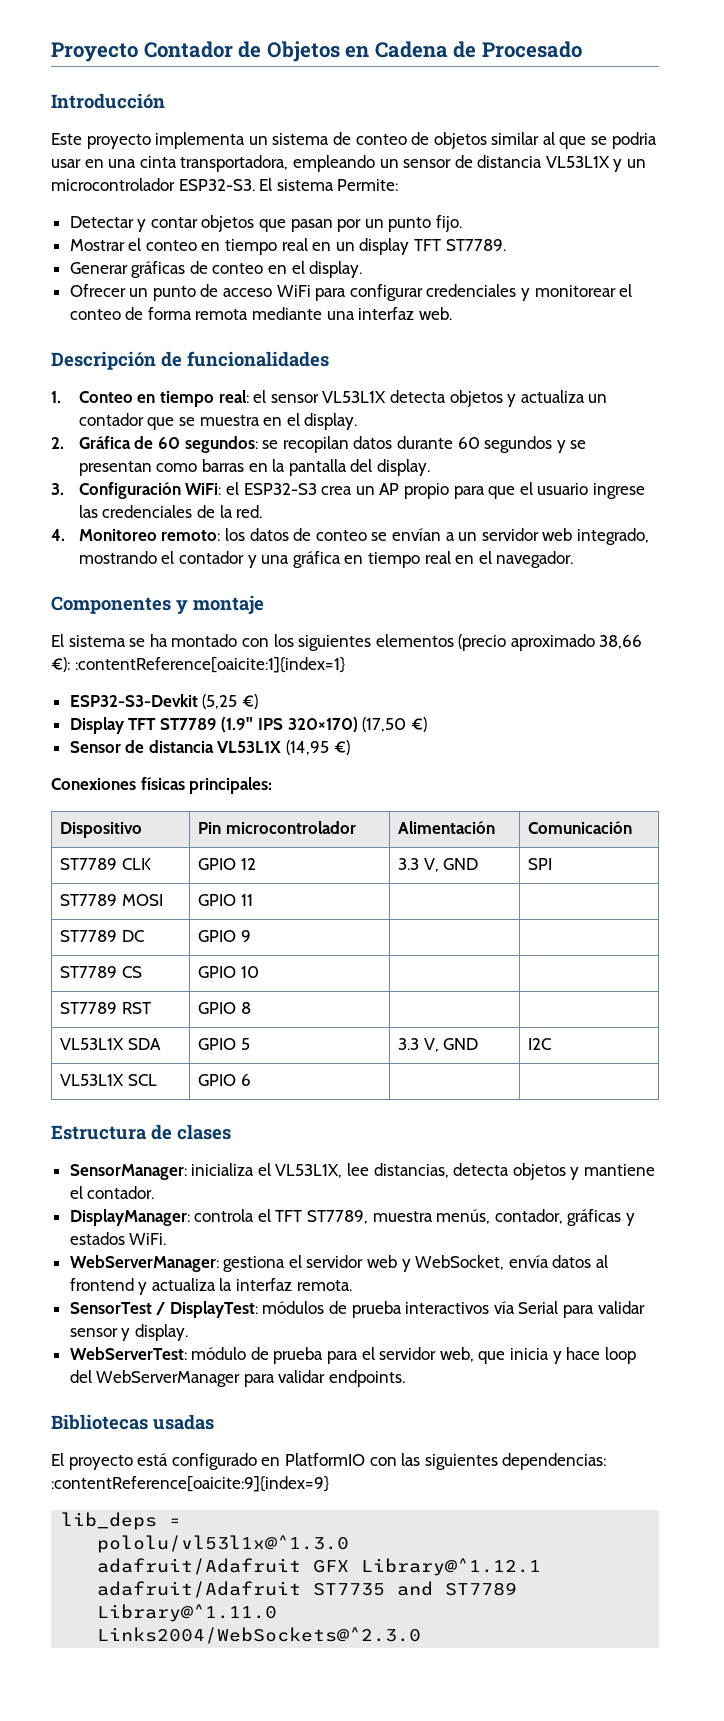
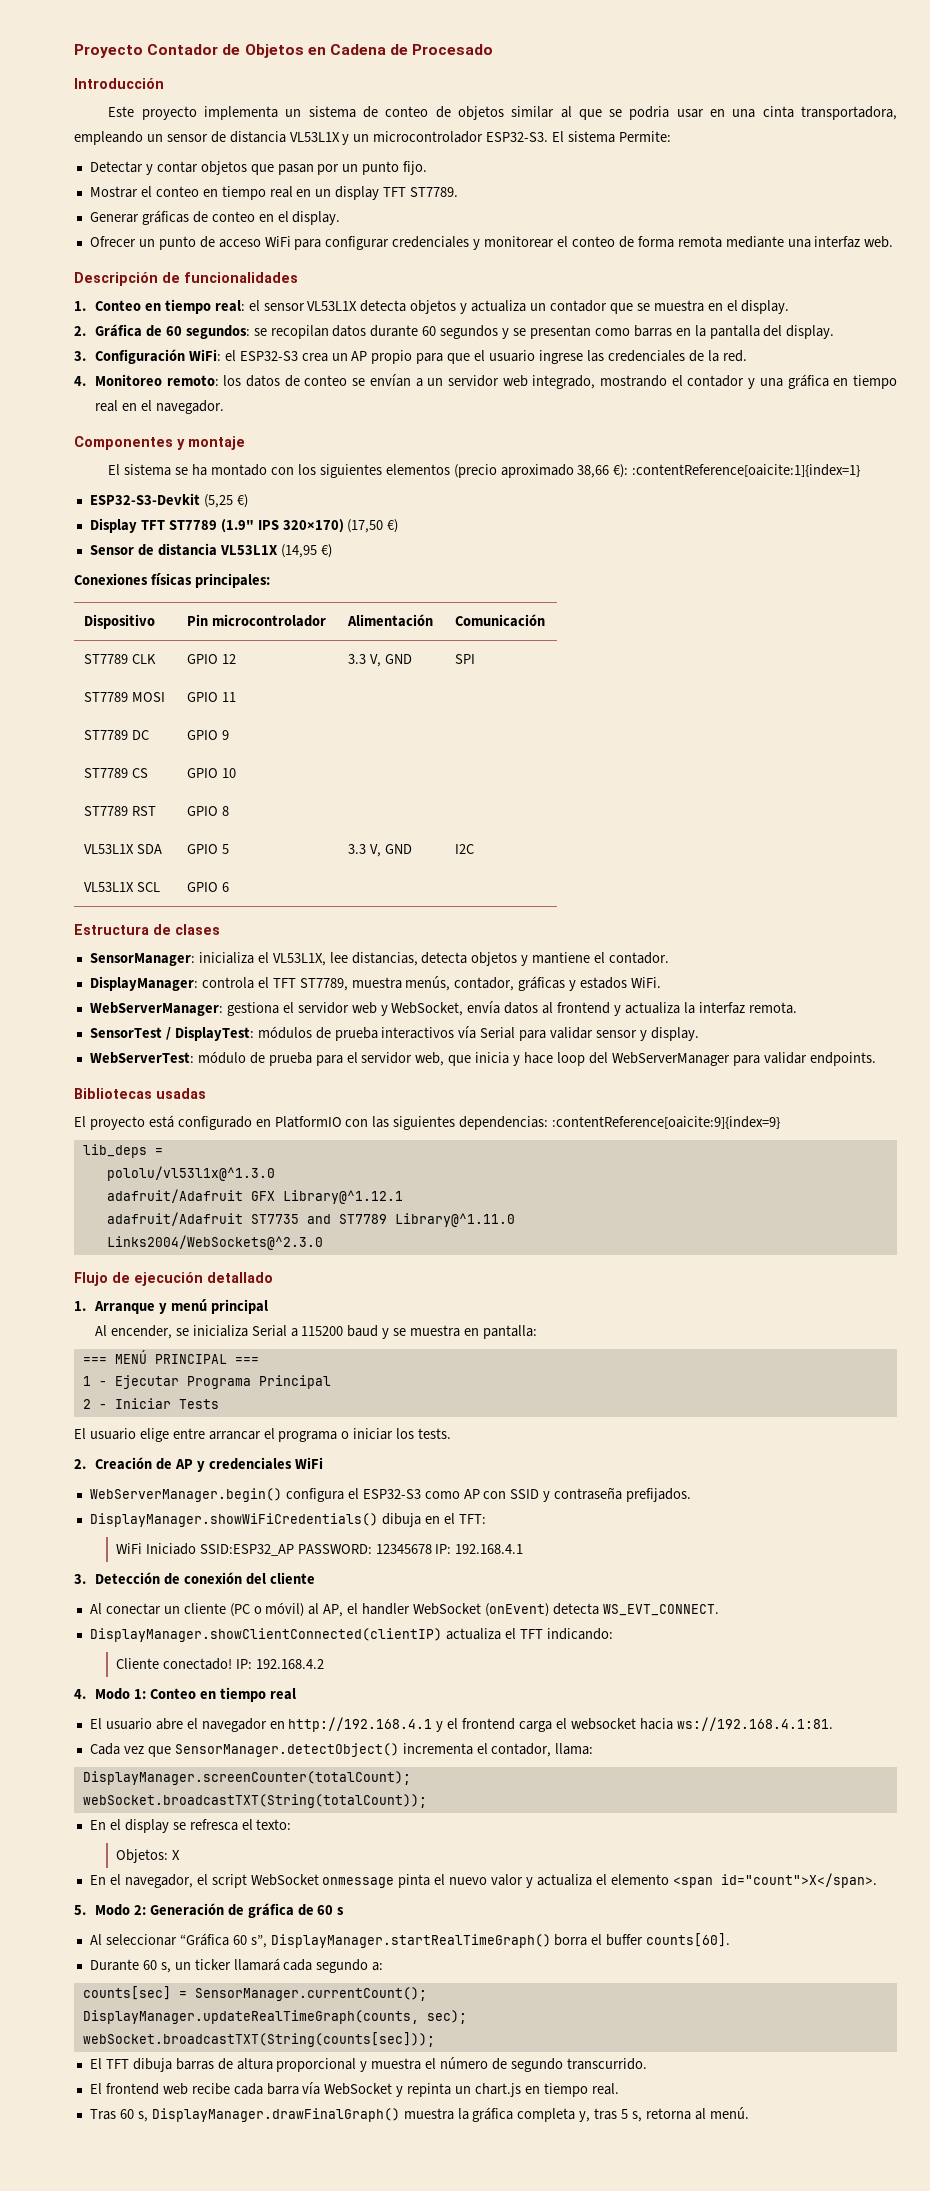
(422, 1635) none -> [74,1272,273,1286] [74,1299,268,1314] [94,1325,537,1339] [82,1350,259,1364] [82,1375,331,1389] [82,1398,219,1409] [74,1428,452,1442] [74,1457,323,1472] [89,1487,692,1502] [89,1513,486,1527] [115,1543,524,1556] [74,1572,315,1585] [89,1602,719,1617] [89,1628,613,1642] [115,1658,324,1670] [74,1687,296,1702] [89,1717,833,1732] [89,1743,594,1757] [82,1771,411,1785] [82,1794,427,1808] [89,1819,292,1833] [115,1849,180,1863] [89,1873,877,1888] [74,1903,345,1918] [89,1933,731,1948] [89,1958,384,1973] [82,1986,427,2001] [82,2010,467,2024] [82,2032,435,2047] [89,2057,647,2072] [89,2082,619,2097] [89,2107,749,2122] // Flujo de ejecución detallado // 1. Arranque y menú principal // Al encender, se inicializa Serial a 115200 baud y se muestra en pantalla: // === MENÚ PRINCIPAL === // 1 - Ejecutar Programa Principal // 2 - Iniciar Tests // El usuario elige entre arrancar el programa o iniciar los tests. // 2. Creación de AP y credenciales WiFi // WebServerManager.begin() configura el ESP32-S3 como AP con SSID y contraseña prefijados. // DisplayManager.showWiFiCredentials() dibuja en el TFT: // WiFi Iniciado SSID:ESP32_AP PASSWORD: 12345678 IP: 192.168.4.1 // 3. Detección de conexión del cliente // Al conectar un cliente (PC o móvil) al AP, el handler WebSocket (onEvent) detecta WS_EVT_CONNECT. // DisplayManager.showClientConnected(clientIP) actualiza el TFT indicando: // Cliente conectado! IP: 192.168.4.2 // 4. Modo 1: Conteo en tiempo real // El usuario abre el navegador en http://192.168.4.1 y el frontend carga el websocket hacia ws://192.168.4.1:81. // Cada vez que SensorManager.detectObject() incrementa el contador, llama: // DisplayManager.screenCounter(totalCount); // webSocket.broadcastTXT(String(totalCount)); // En el display se refresca el texto: // Objetos: X // En el navegador, el script WebSocket onmessage pinta el nuevo valor y actualiza el elemento <span id="count">X</span>. // 5. Modo 2: Generación de gráfica de 60 s // Al seleccionar “Gráfica 60 s”, DisplayManager.startRealTimeGraph() borra el buffer counts[60]. // Durante 60 s, un ticker llamará cada segundo a: // counts[sec] = SensorManager.currentCount(); // DisplayManager.updateRealTimeGraph(counts, sec); // webSocket.broadcastTXT(String(counts[sec])); // El TFT dibuja barras de altura proporcional y muestra el número de segundo transcurrido. // El frontend web recibe cada barra vía WebSocket y repinta un chart.js en tiempo real. // Tras 60 s, DisplayManager.drawFinalGraph() muestra la gráfica completa y, tras 5 s, retorna al menú.

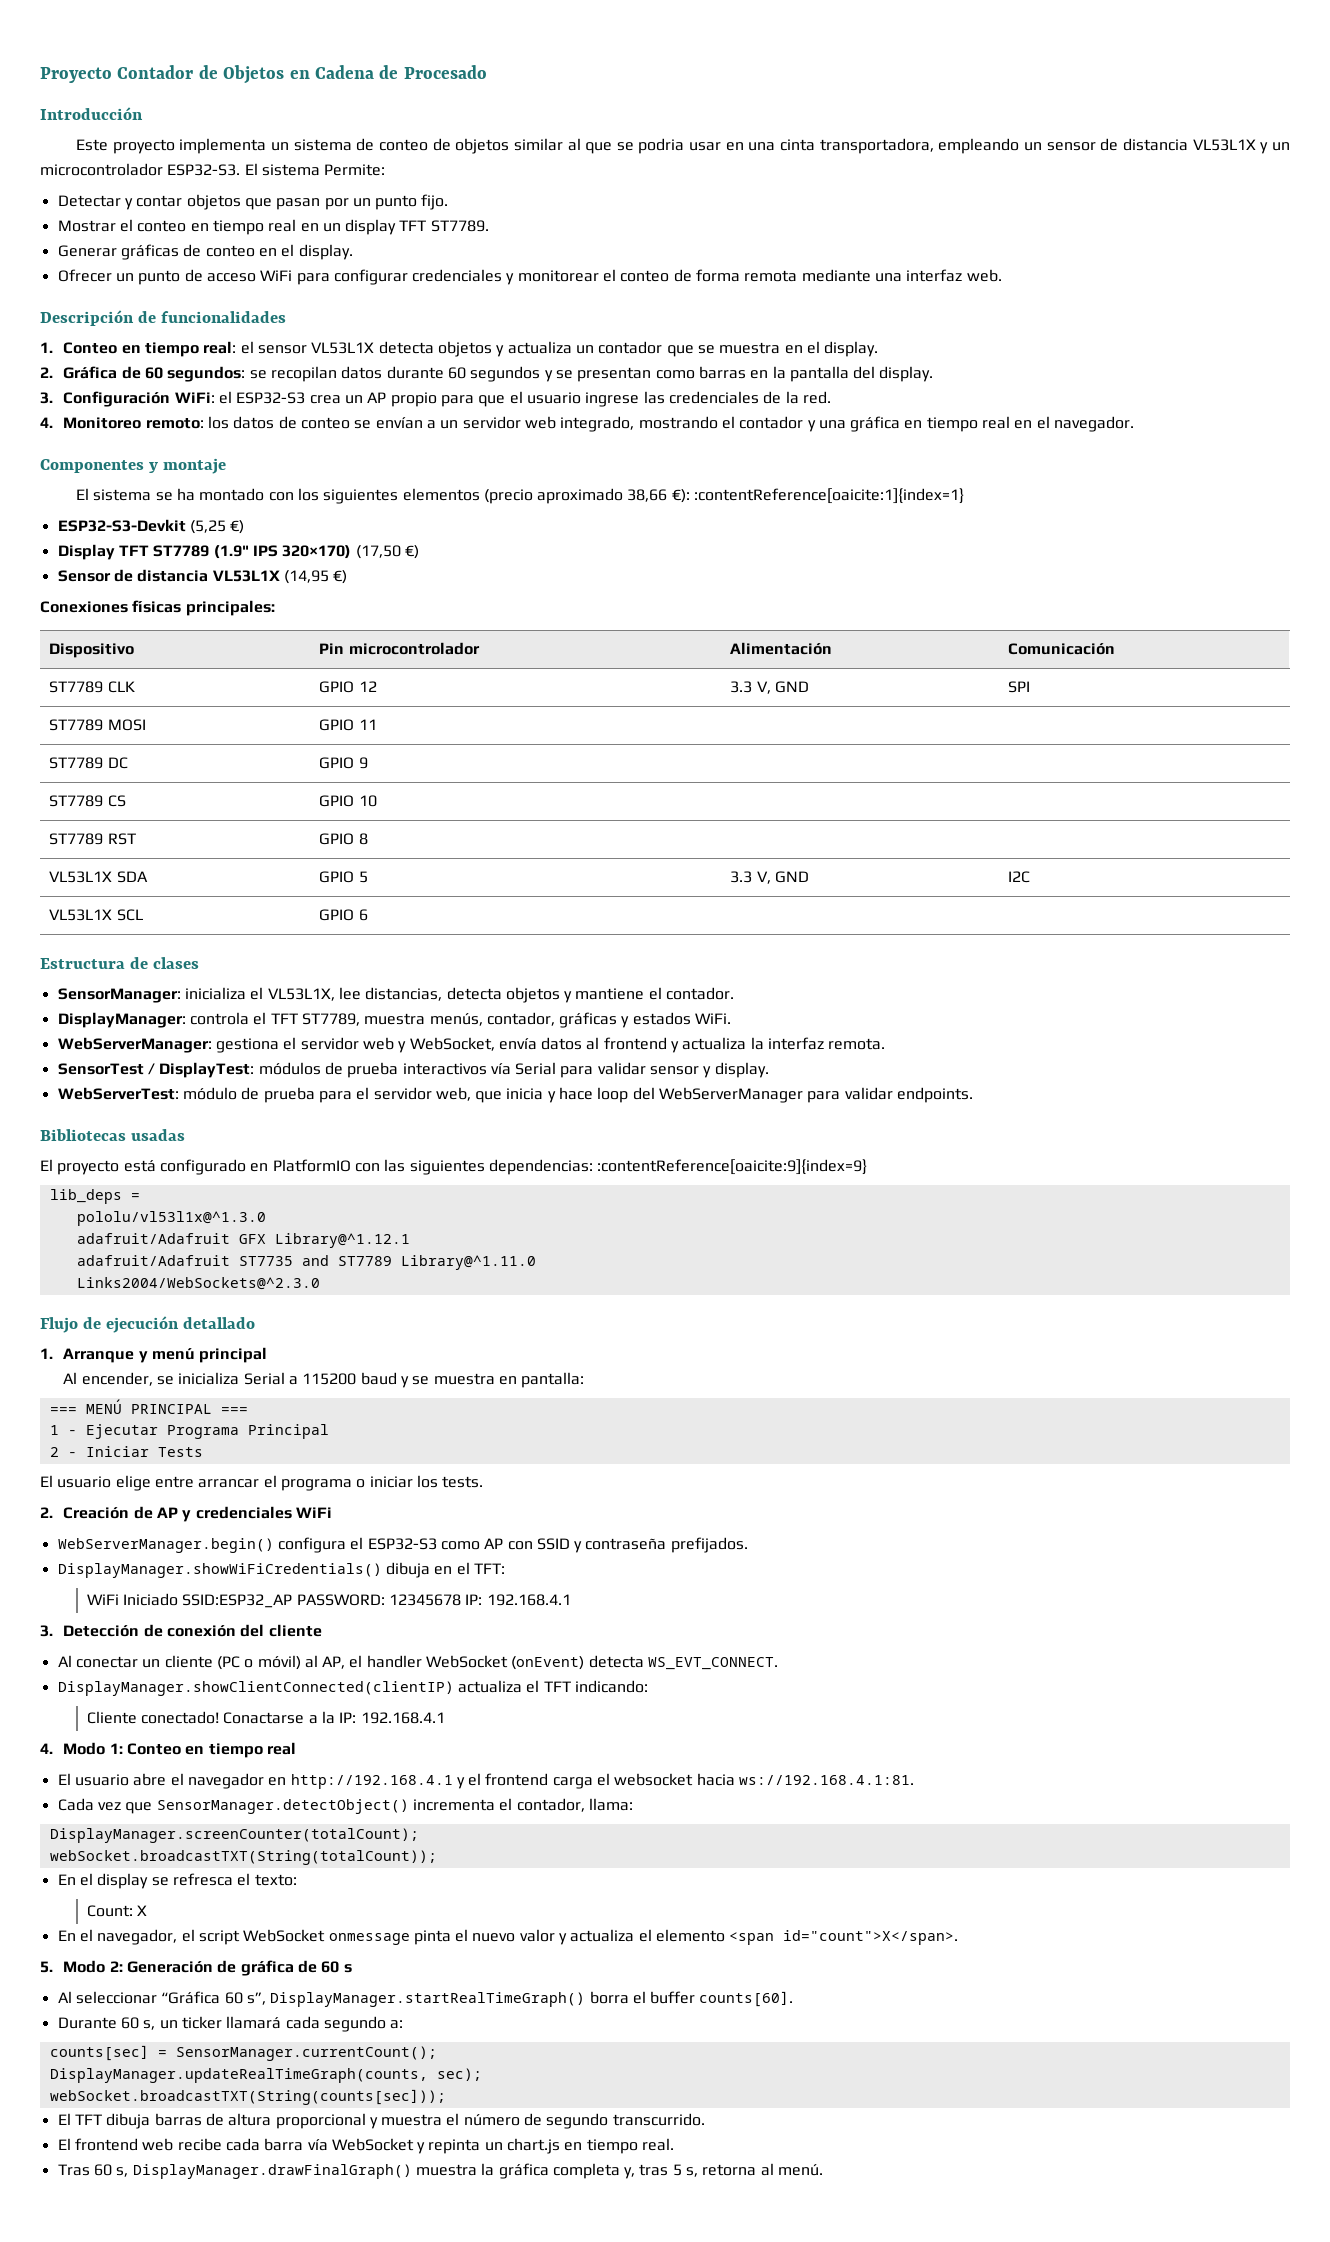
[235,1659,324,1669] IP: 192.168.4.2 -> [223,1711,445,1724] Conactarse a la IP: 192.168.4.1
[115,1849,168,1863] Objetos: -> [86,1905,133,1917] Count:

